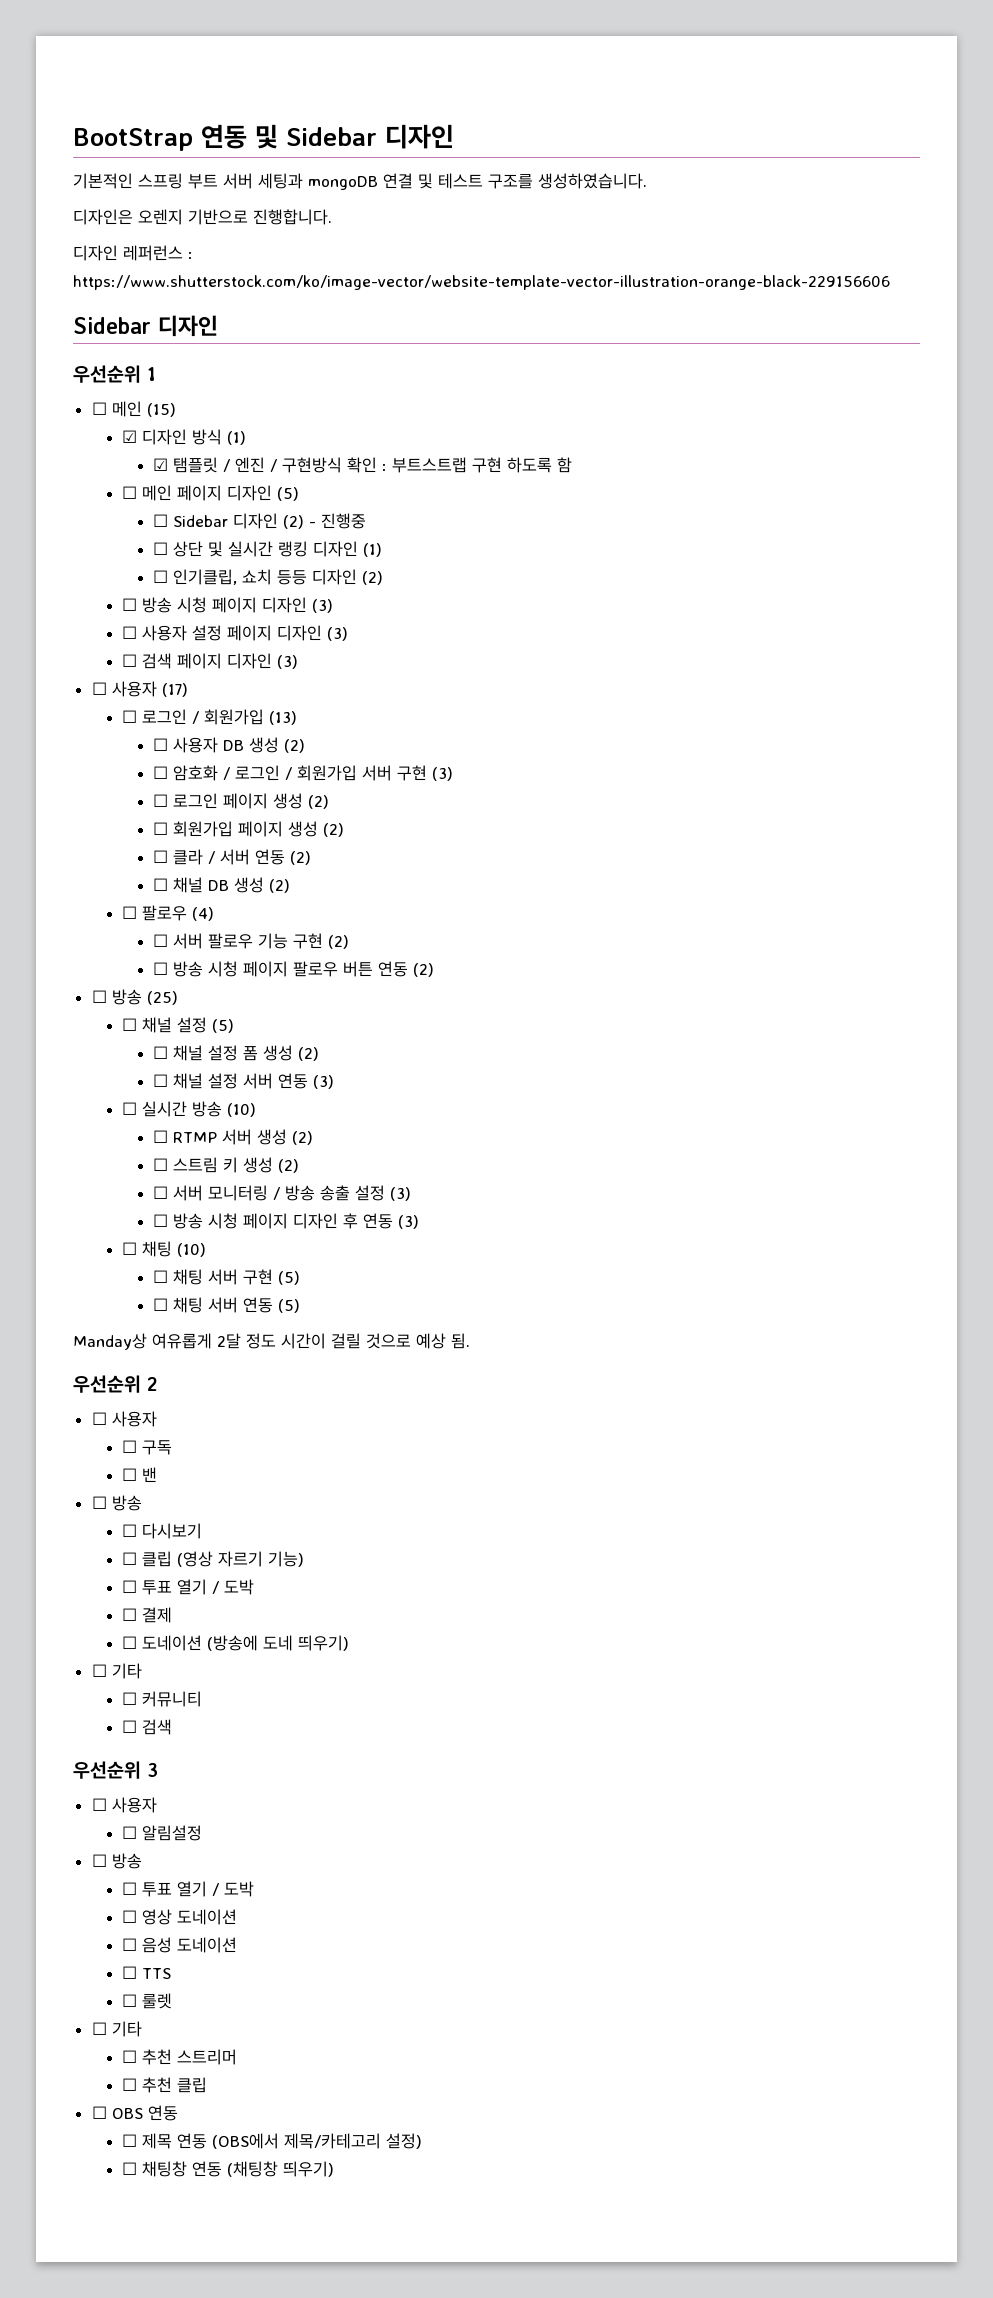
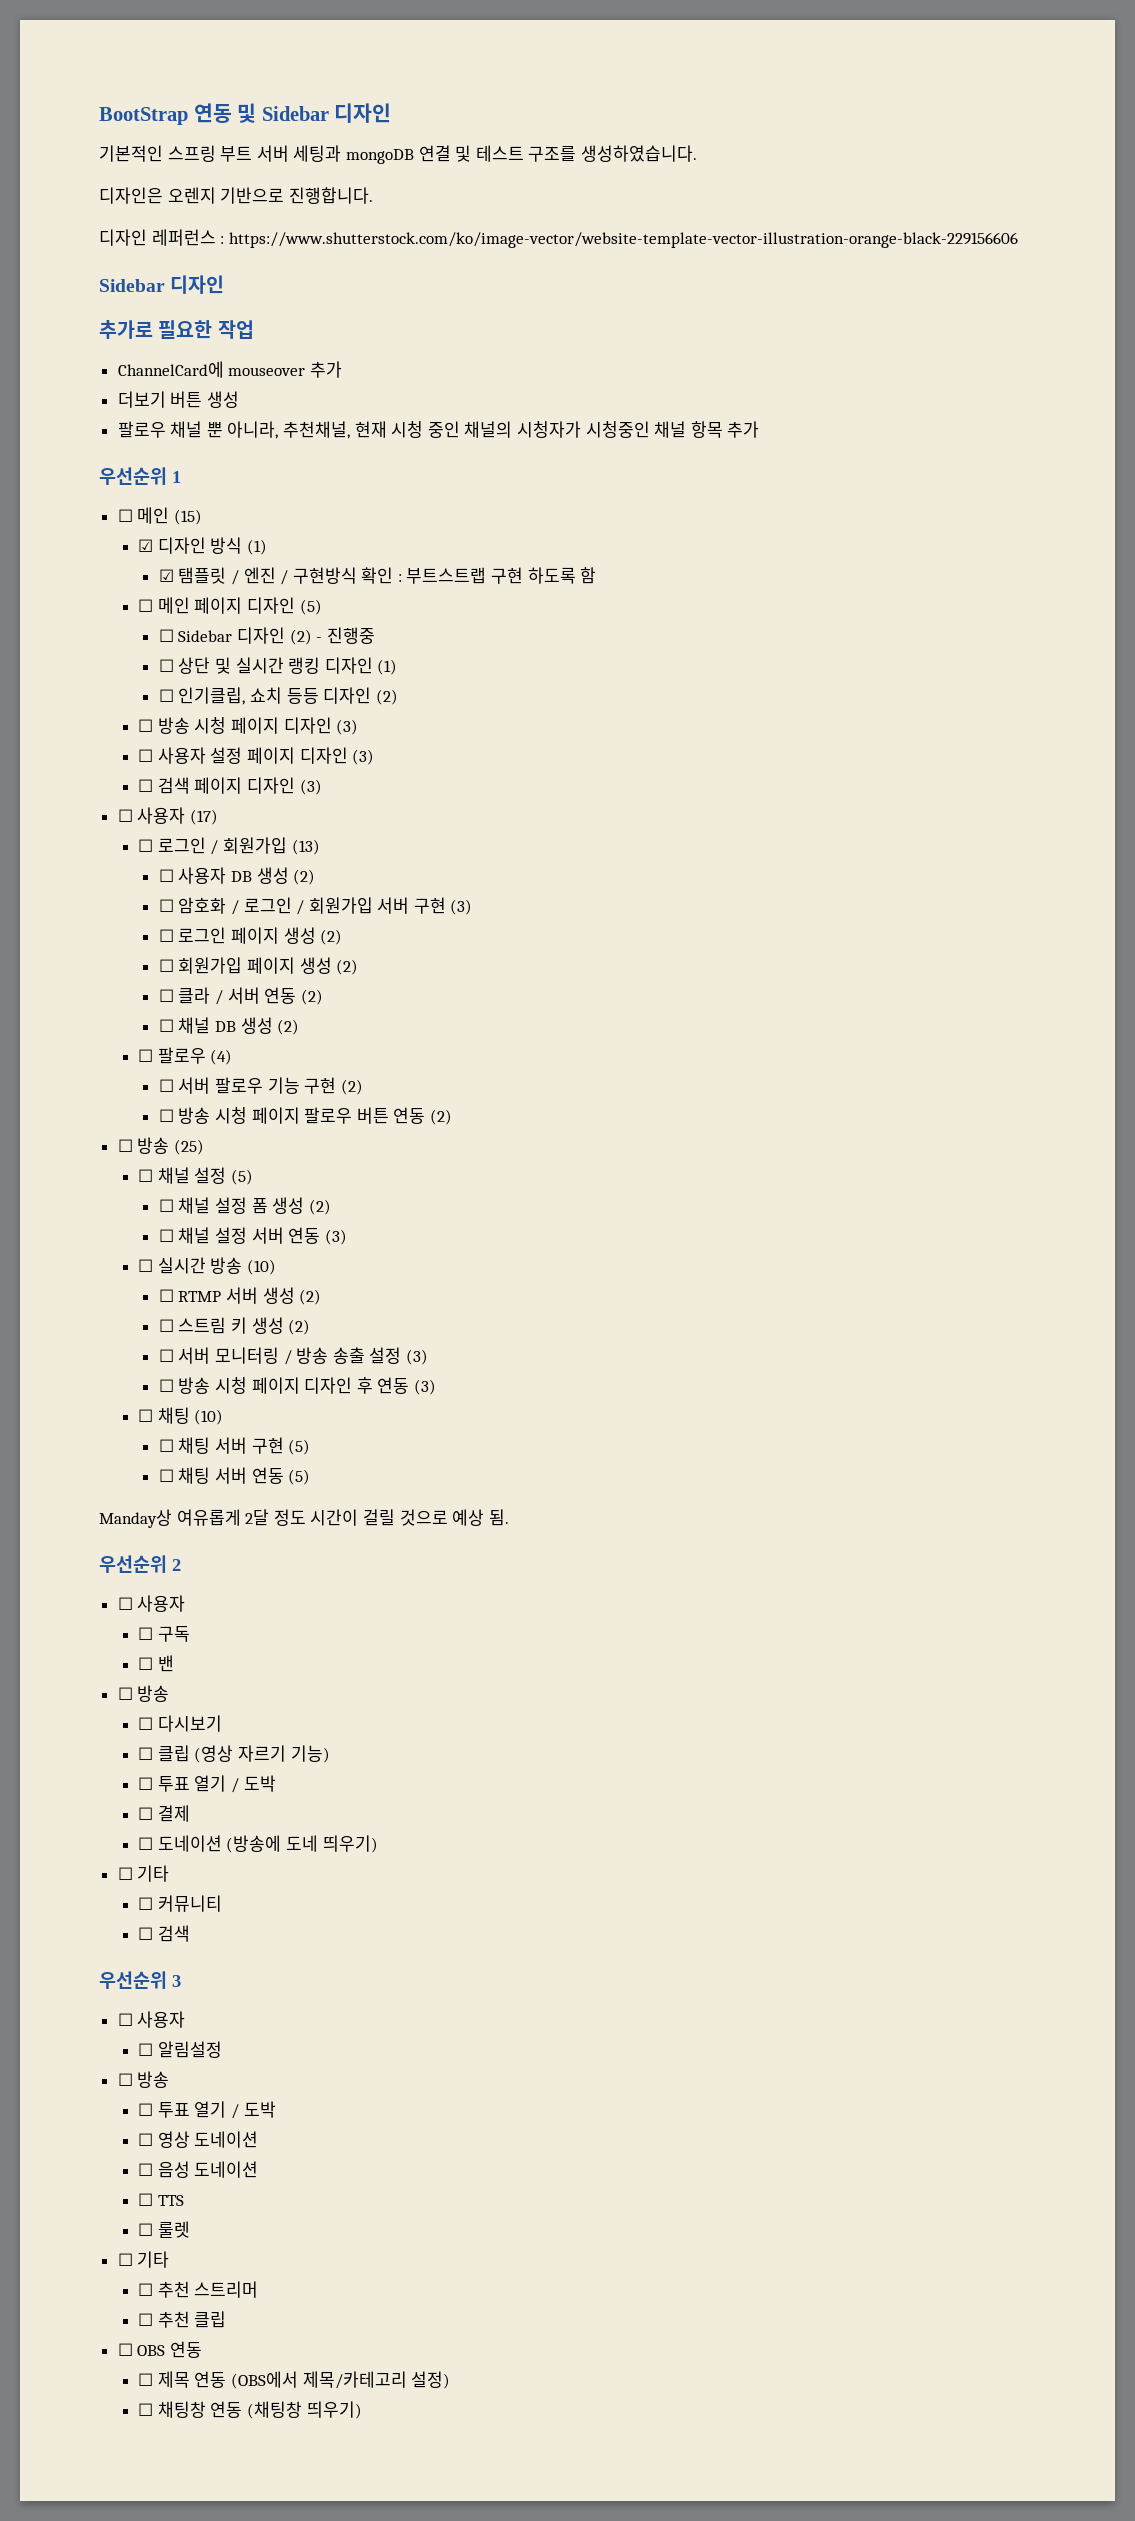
(218, 326) none -> [99,320,254,339] [117,361,342,378] [117,391,239,408] [117,421,760,439] // 추가로 필요한 작업 // ChannelCard에 mouseover 추가 // 더보기 버튼 생성 // 팔로우 채널 뿐 아니라, 추천채널, 현재 시청 중인 채널의 시청자가 시청중인 채널 항목 추가

